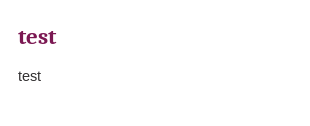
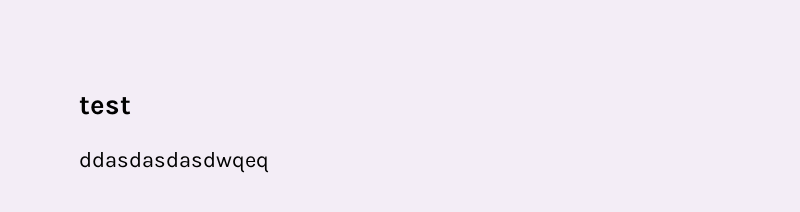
[18,71,41,81] test -> [79,152,269,173] ddasdasdasdwqeq

